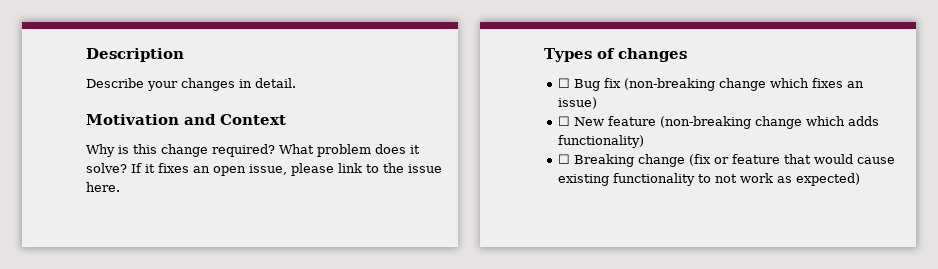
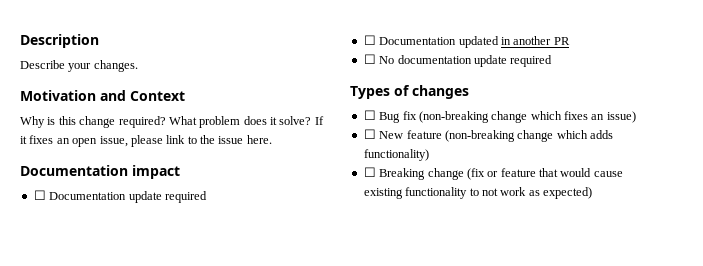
[181,78,296,91] changes in detail. -> [93,60,138,72] changes.
(120, 187) none -> [20,165,180,179] [33,190,207,203] [363,35,570,48] [363,54,553,67] // Documentation impact // ☐ Documentation update required // ☐ Documentation updated in another PR // ☐ No documentation update required

